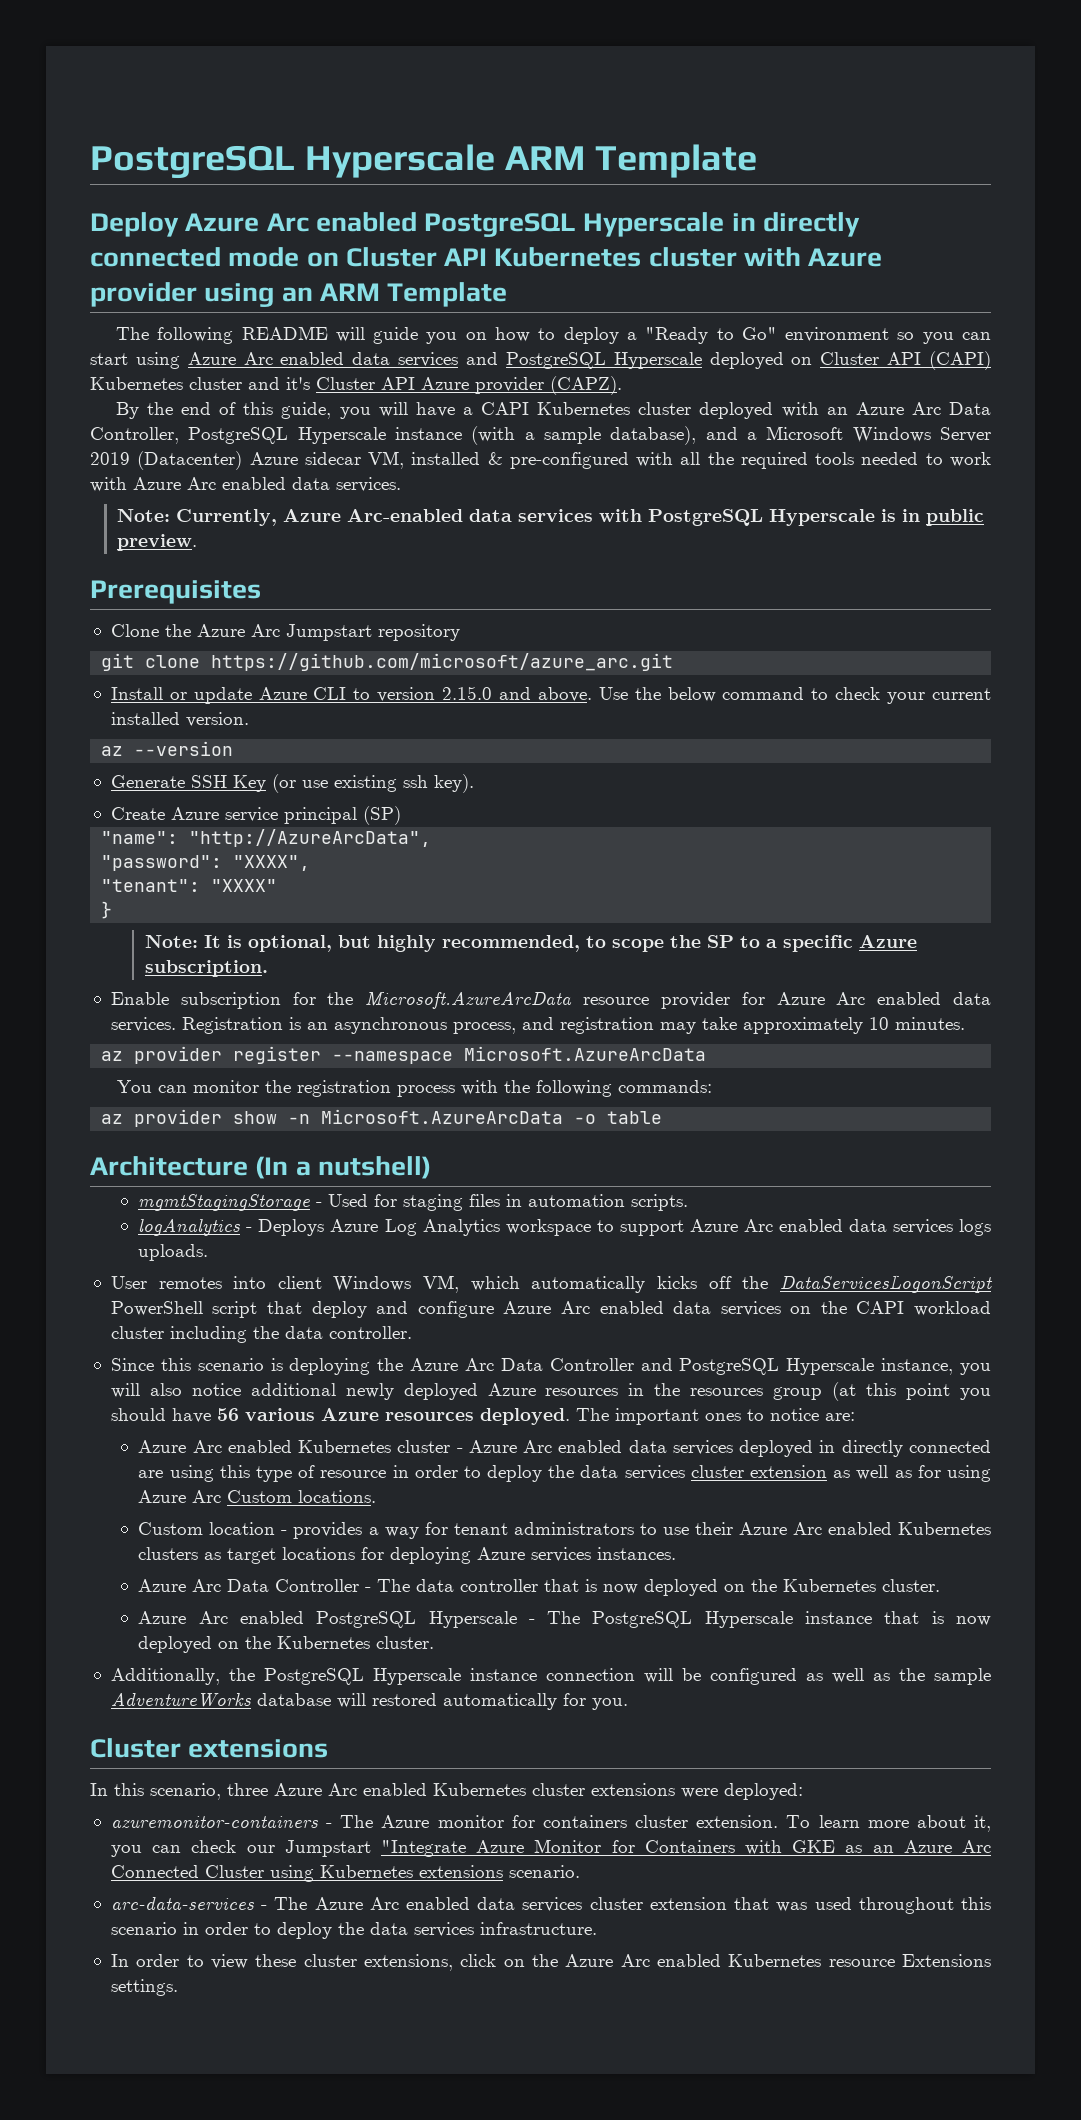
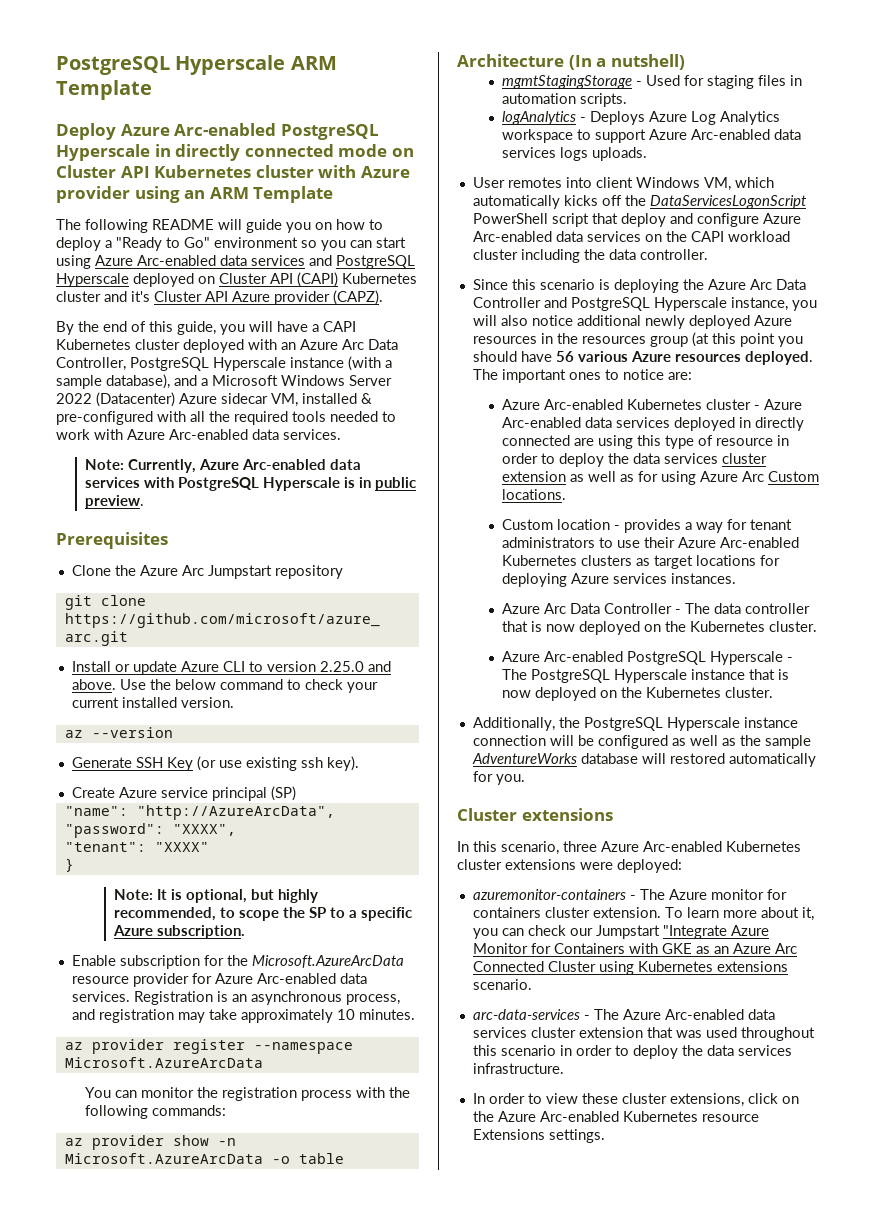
[266,212,417,232] Arc enabled -> [174,123,277,136] Arc-enabled
[243,352,345,365] Arc enabled -> [137,255,216,266] Arc-enabled
[90,452,130,465] 2019 -> [56,393,92,404] 2022
[187,477,286,490] Arc enabled -> [169,429,248,440] Arc-enabled
[442,686,493,700] 2.15.0 -> [319,661,364,672] 2.25.0
[836,992,942,1005] Arc enabled -> [256,973,336,984] Arc-enabled
[743,1219,843,1232] Arc enabled -> [690,129,770,140] Arc-enabled
[560,1301,664,1314] Arc enabled -> [472,231,552,242] Arc-enabled
[192,1440,292,1453] Arc enabled -> [543,399,623,410] Arc-enabled
[523,1440,623,1453] Arc enabled -> [501,417,581,428] Arc-enabled
[792,1522,892,1535] Arc enabled -> [719,537,799,548] Arc-enabled
[198,1611,304,1624] Arc enabled -> [543,651,623,662] Arc-enabled
[328,1783,427,1796] Arc enabled -> [643,841,722,852] Arc-enabled
[369,1897,471,1910] Arc enabled -> [664,1009,744,1020] Arc-enabled
[620,1954,721,1967] Arc enabled -> [539,1111,619,1122] Arc-enabled

